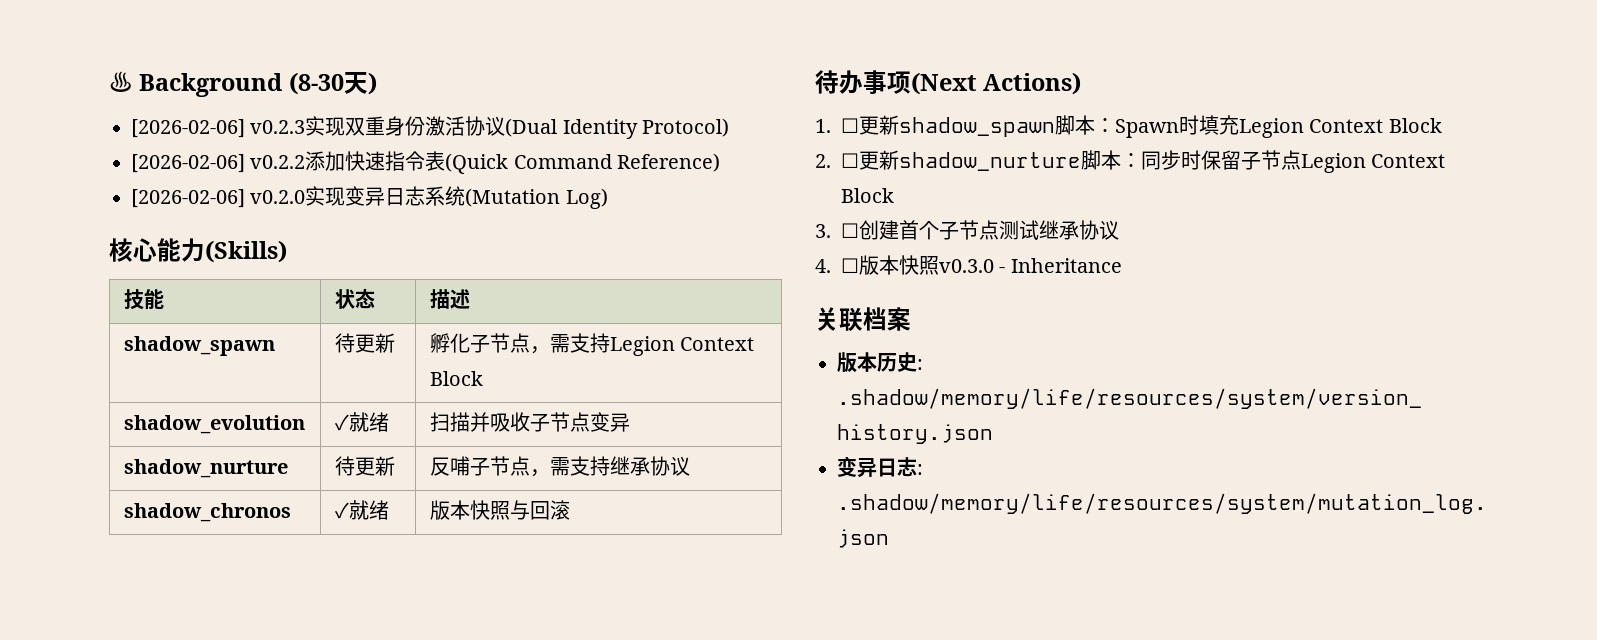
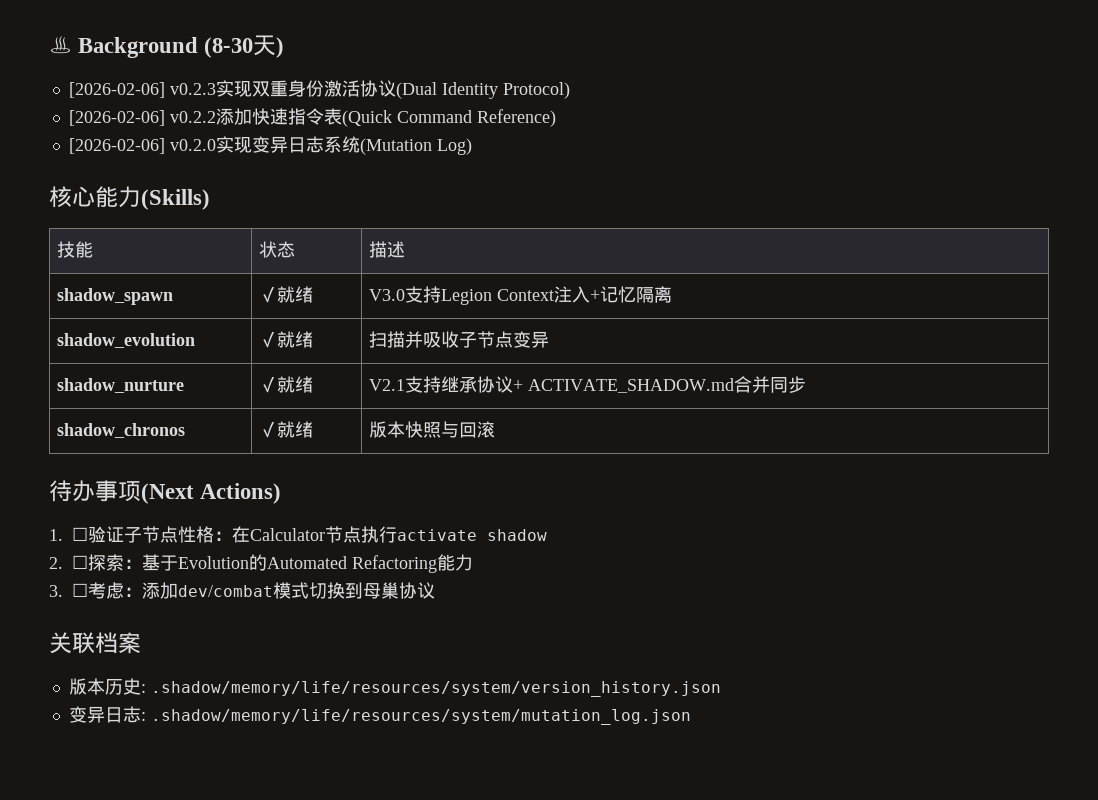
[334,333,395,353] [429,333,754,356] [429,371,483,386] 待更新 | 孵化子节点，需支持Legion Context Block -> [258,286,313,303] [368,286,672,305] ✓就绪 | V3.0支持Legion Context注入+记忆隔离
[334,456,395,476] [429,456,570,477] 待更新 | 反哺子节点，需 -> [258,376,313,393] [368,379,405,391] ✓就绪 | V2.1
(690, 466) none -> [512,376,806,393] + ACTIVATE_SHADOW.md合并同步
[859,115,1442,138] [815,150,1446,173] [841,188,894,203] [815,220,1119,240] [815,255,1122,275] 更新shadow_spawn脚本：Spawn时填充Legion Context Block // 2. ☐更新shadow_nurture脚本：同步时保留子节点Legion Context Block // 3. ☐创建首个子节点测试继承协议 // 4. ☐版本快照v0.3.0 - Inheritance -> [88,526,547,543] [49,554,473,573] [49,582,435,599] 验证子节点性格：在Calculator节点执行activate shadow // 2. ☐探索：基于Evolution的Automated Refactoring能力 // 3. ☐考虑：添加dev/combat模式切换到母巢协议

